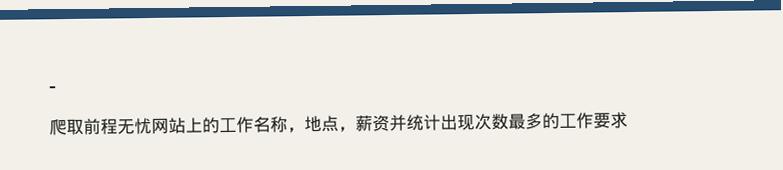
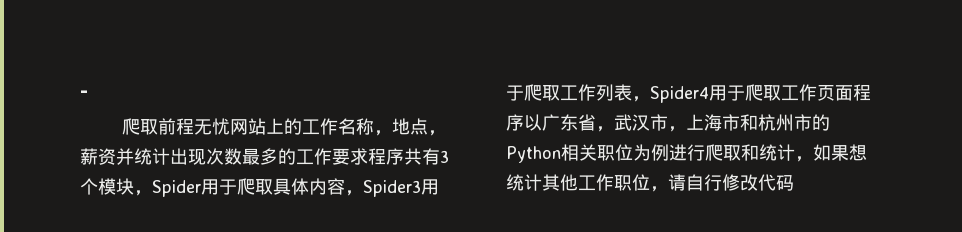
(628, 120) none -> [368,148,449,165] [80,178,439,197] [506,84,871,103] [506,114,830,132] [506,144,867,163] [506,174,794,192] 程序共有3个模块，Spider用于爬取具体内容，Spider3用于爬取工作列表，Spider4用于爬取工作页面程序以广东省，武汉市，上海市和杭州市的Python相关职位为例进行爬取和统计，如果想统计其他工作职位，请自行修改代码

